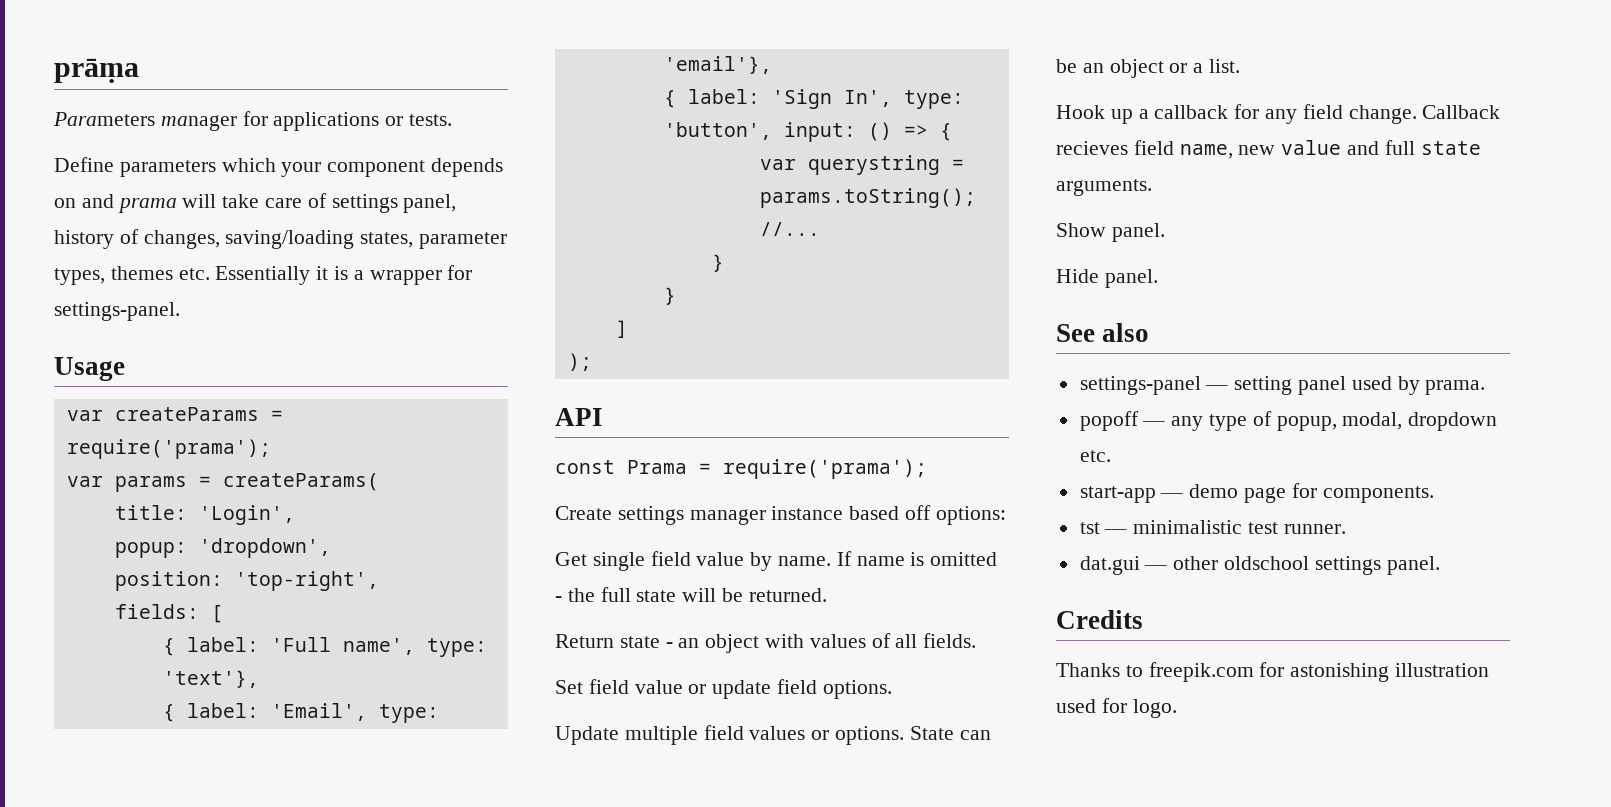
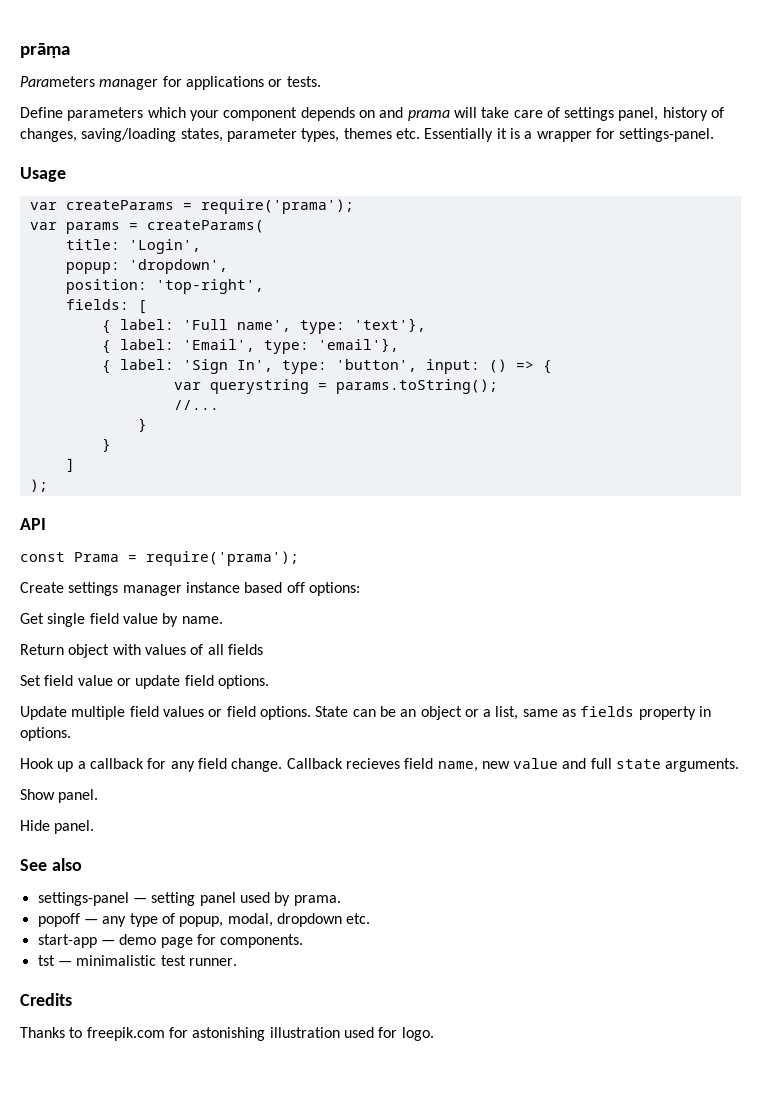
[836,551,998,566] [555,587,827,602] [555,634,700,648] If name is omitted - the full state will be returned. // Return state - an -> [20,644,64,655] // Return
[923,633,977,648] fields. -> [227,644,263,655] fields
(830, 735) none -> [226,706,256,717] field
[1209,59,1241,73] list. -> [495,706,712,720] [20,727,71,741] list, same as fields property in options.
[1079,556,1440,575] // dat.gui — other oldschool settings panel. -> (237, 962) none

